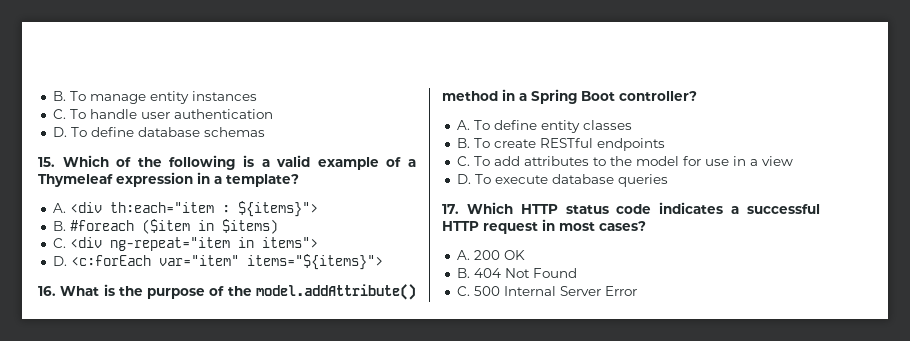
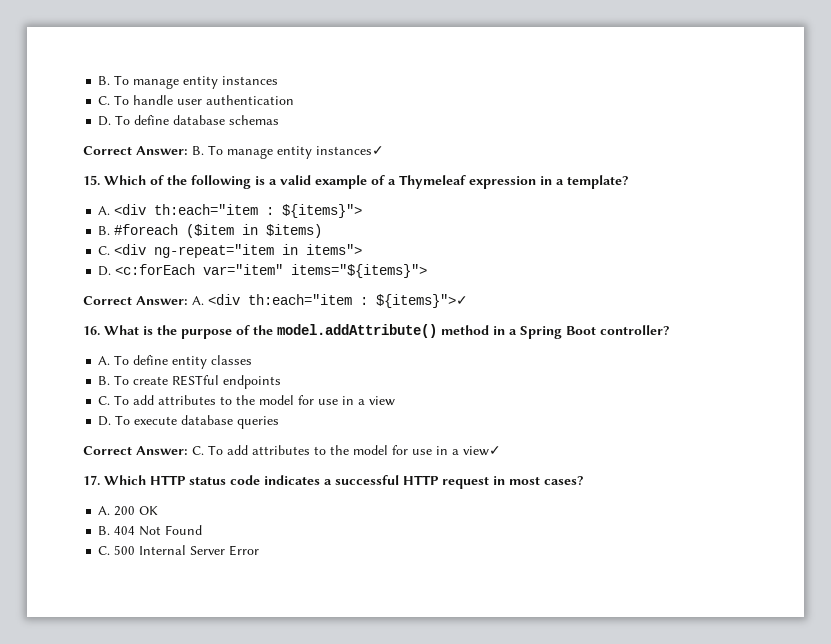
(265, 132) none -> [83,145,384,159] // Correct Answer: B. To manage entity instances✓
(383, 262) none -> [83,294,468,308] // Correct Answer: A. <div th:each="item : ${items}">✓
(668, 180) none -> [83,445,501,456] // Correct Answer: C. To add attributes to the model for use in a view✓

